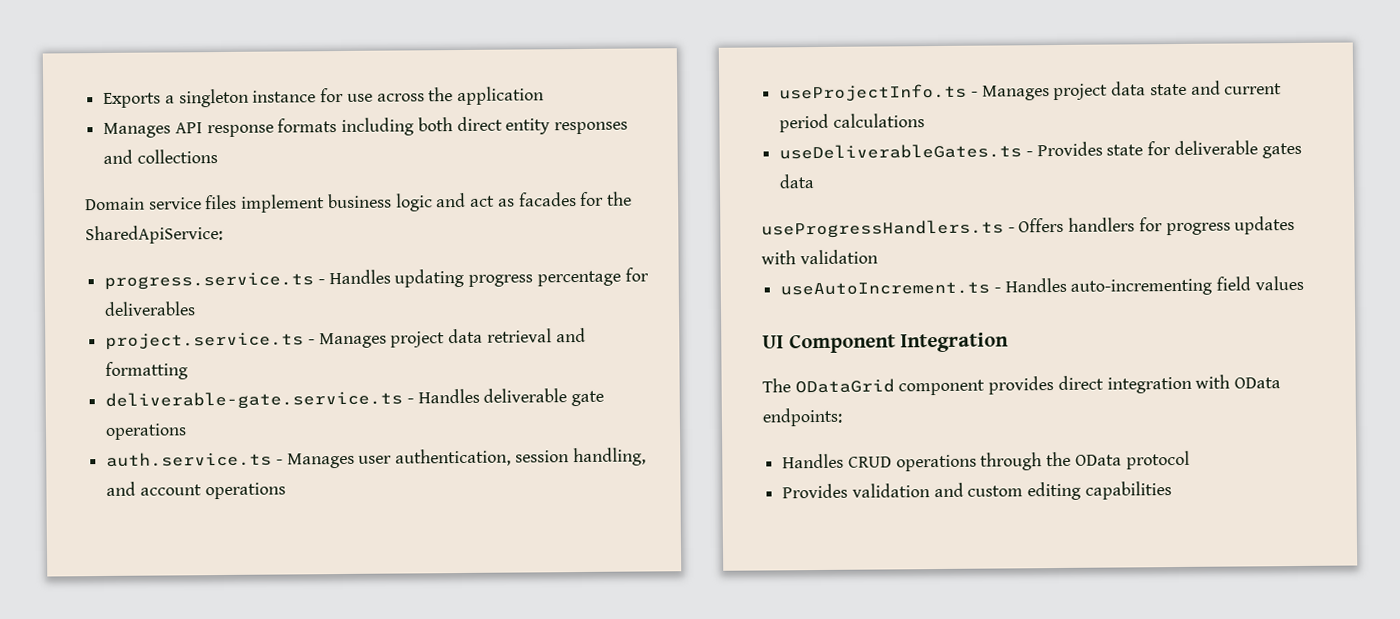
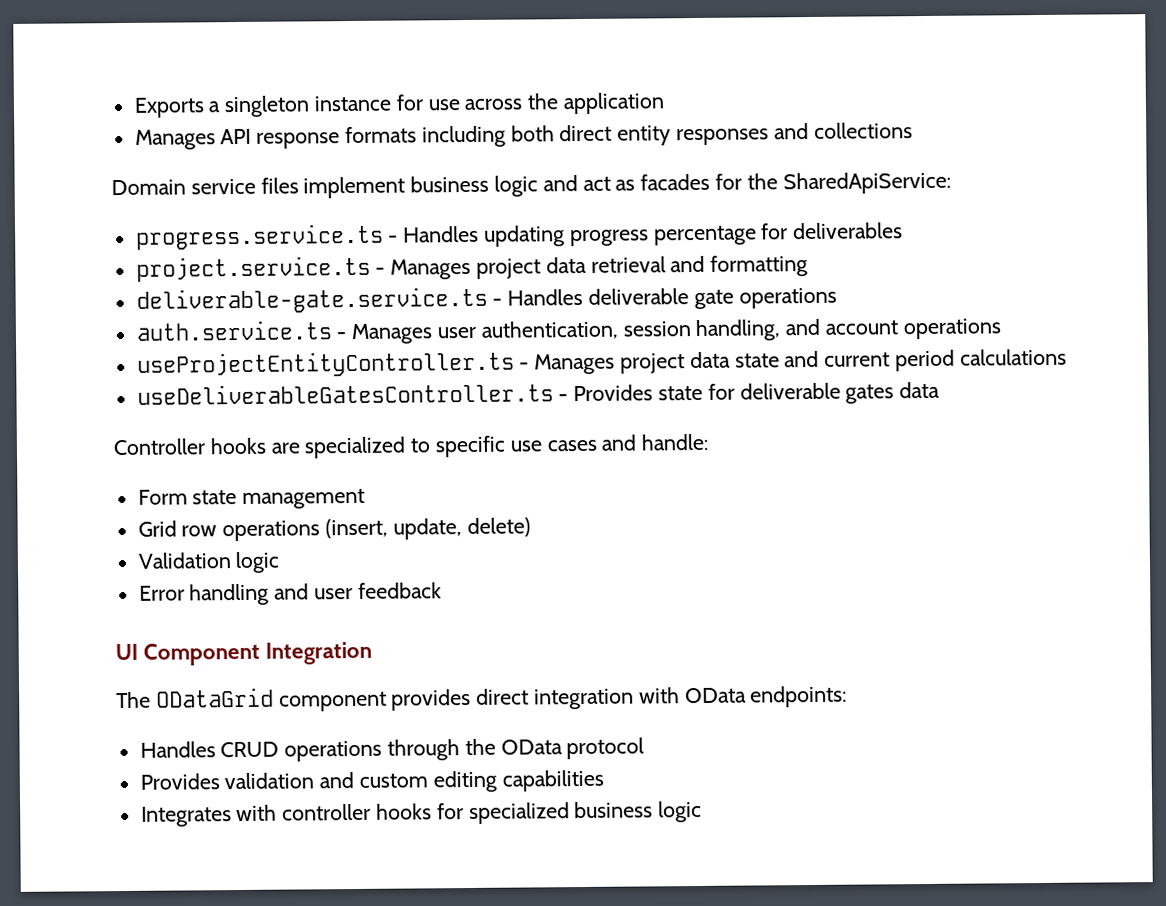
[779,83,968,103] useProjectInfo.ts -> [136,350,515,378] useProjectEntityController.ts
[779,143,1023,160] useDeliverableGates.ts -> [136,382,554,405] useDeliverableGatesController.ts
[761,216,1296,239] [761,249,878,265] [780,275,1304,296] useProgressHandlers.ts - Offers handlers for progress updates with validation // useAutoIncrement.ts - Handles auto-incrementing field values -> [113,433,709,459] [137,488,366,509] [137,517,531,542] [137,551,281,574] [138,582,442,606] Controller hooks are specialized to specific use cases and handle: // Form state management // Grid row operations (insert, update, delete) // Validation logic // Error handling and user feedback
(1172, 490) none -> [140,800,703,827] // Integrates with controller hooks for specialized business logic

